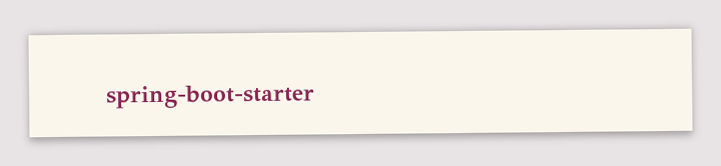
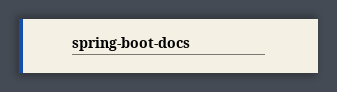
[106,84,315,109] spring-boot-starter -> [72,37,190,51] spring-boot-docs

